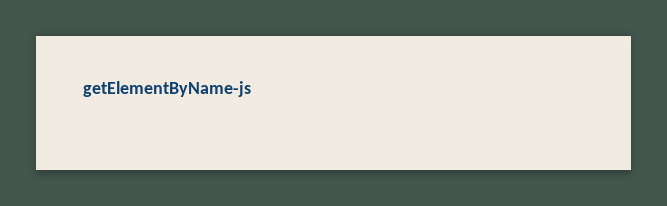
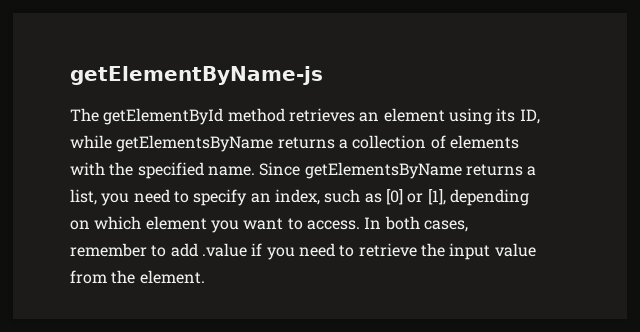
(251, 89) none -> [70,108,540,125] [70,135,519,152] [70,162,537,179] [70,189,529,206] [70,216,468,233] [70,243,536,260] [70,270,205,284] // The getElementById method retrieves an element using its ID, while getElementsByName returns a collection of elements with the specified name. Since getElementsByName returns a list, you need to specify an index, such as [0] or [1], depending on which element you want to access. In both cases, remember to add .value if you need to retrieve the input value from the element.

